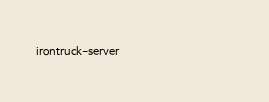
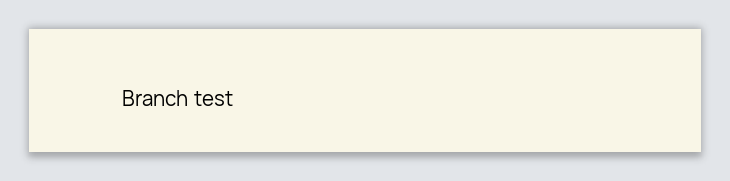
[36,46,120,56] irontruck-server -> [122,90,233,106] Branch test

